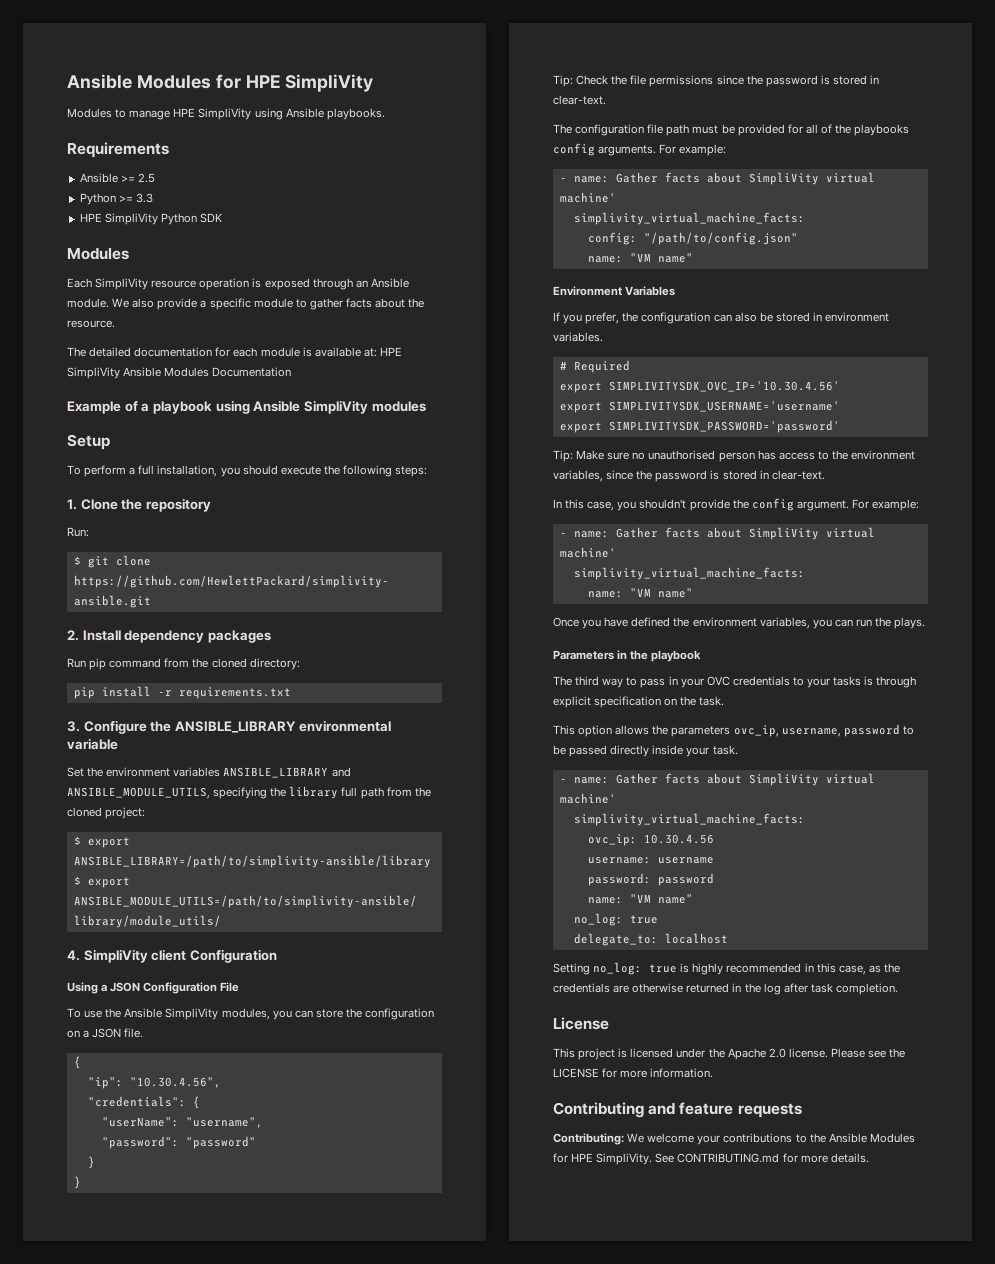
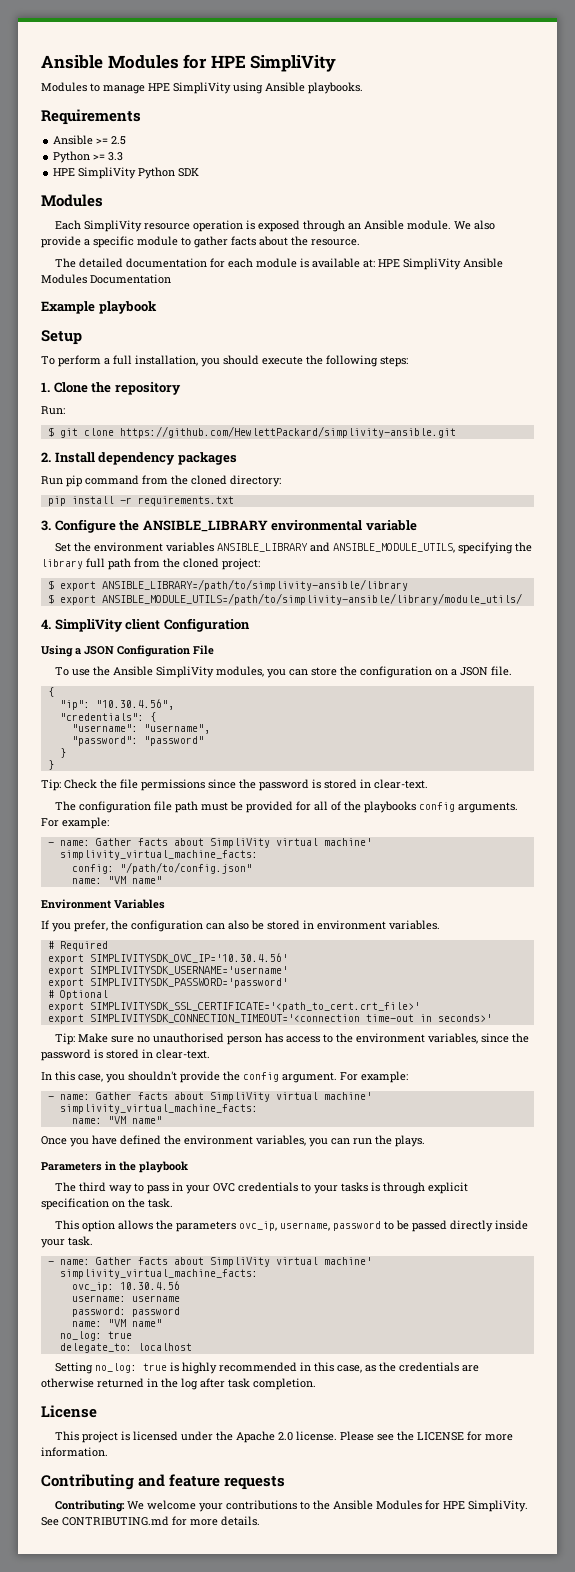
[124,400,426,414] of a playbook using Ansible SimpliVity modules -> [98,301,157,314] playbook
[101,1117,179,1127] "userName": -> [71,724,138,732] "username":
(840, 426) none -> [47,990,108,1000] [47,1002,420,1012] [47,1014,492,1024] // # Optional // export SIMPLIVITYSDK_SSL_CERTIFICATE='<path_to_cert.crt_file>' // export SIMPLIVITYSDK_CONNECTION_TIMEOUT='<connection time-out in seconds>'

